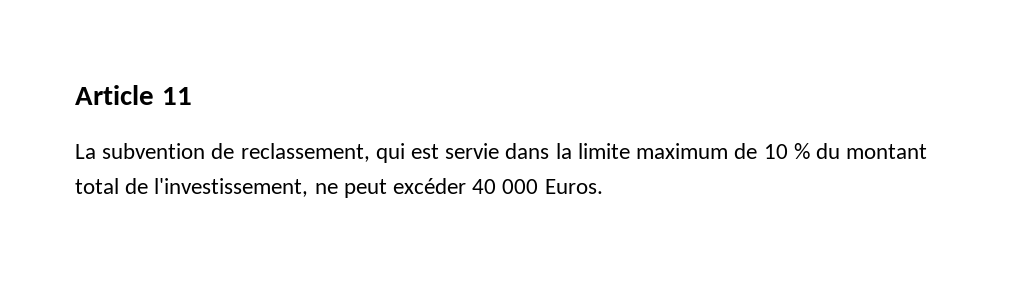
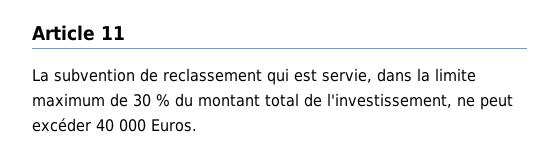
[240,143,370,162] reclassement, -> [163,68,262,82] reclassement
[445,143,500,159] servie -> [322,68,372,83] servie,
[763,144,788,159] 10 -> [133,94,151,107] 30

